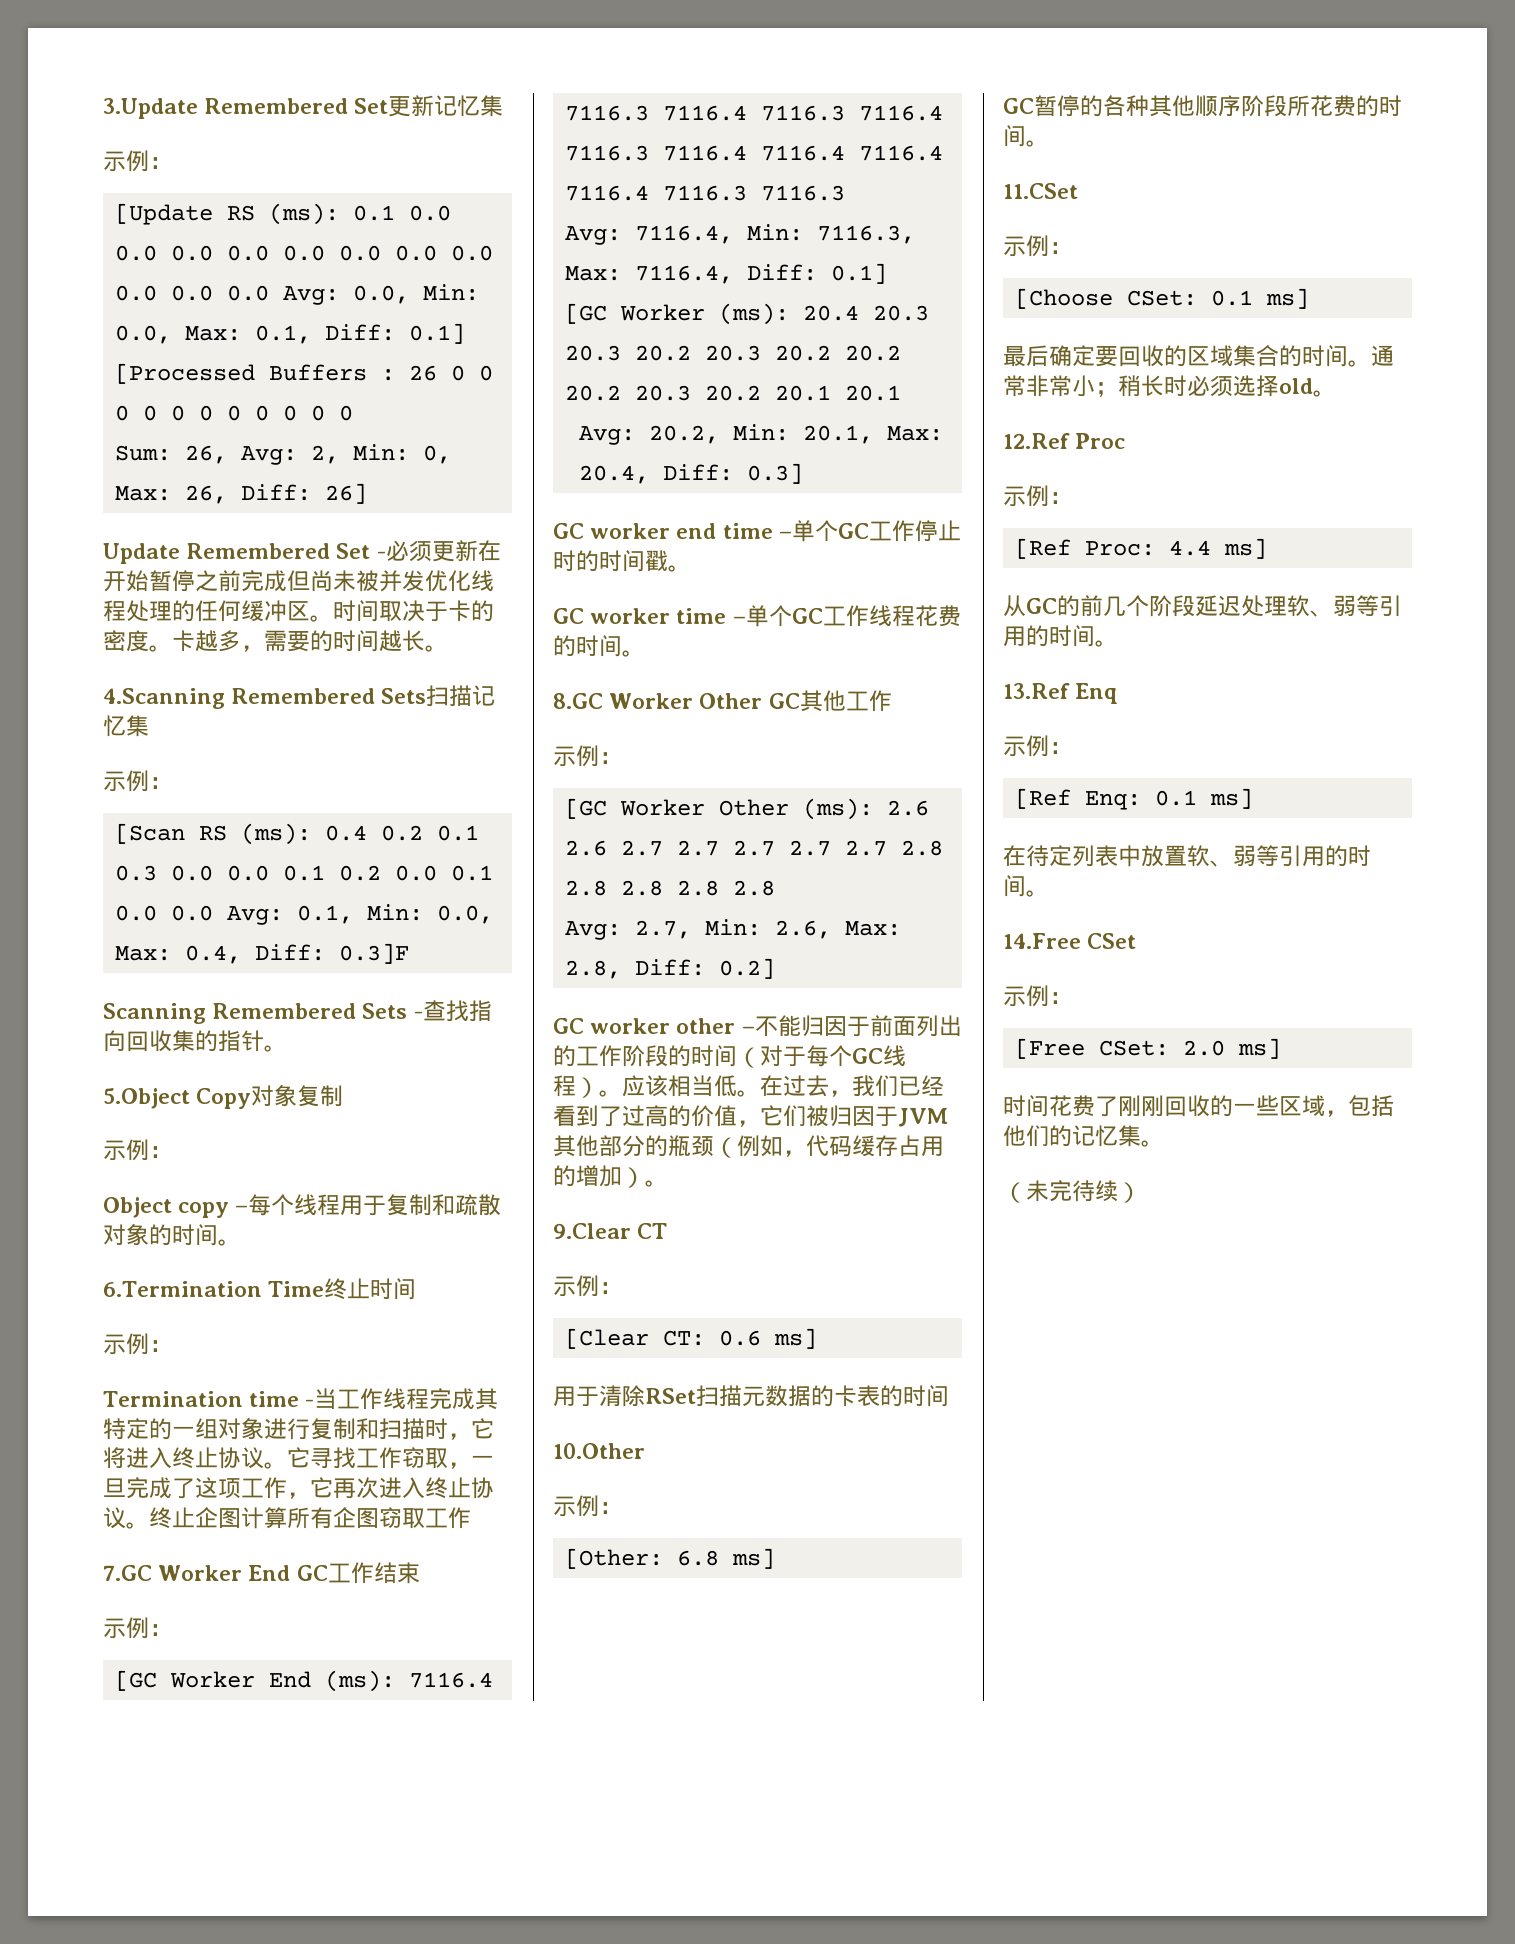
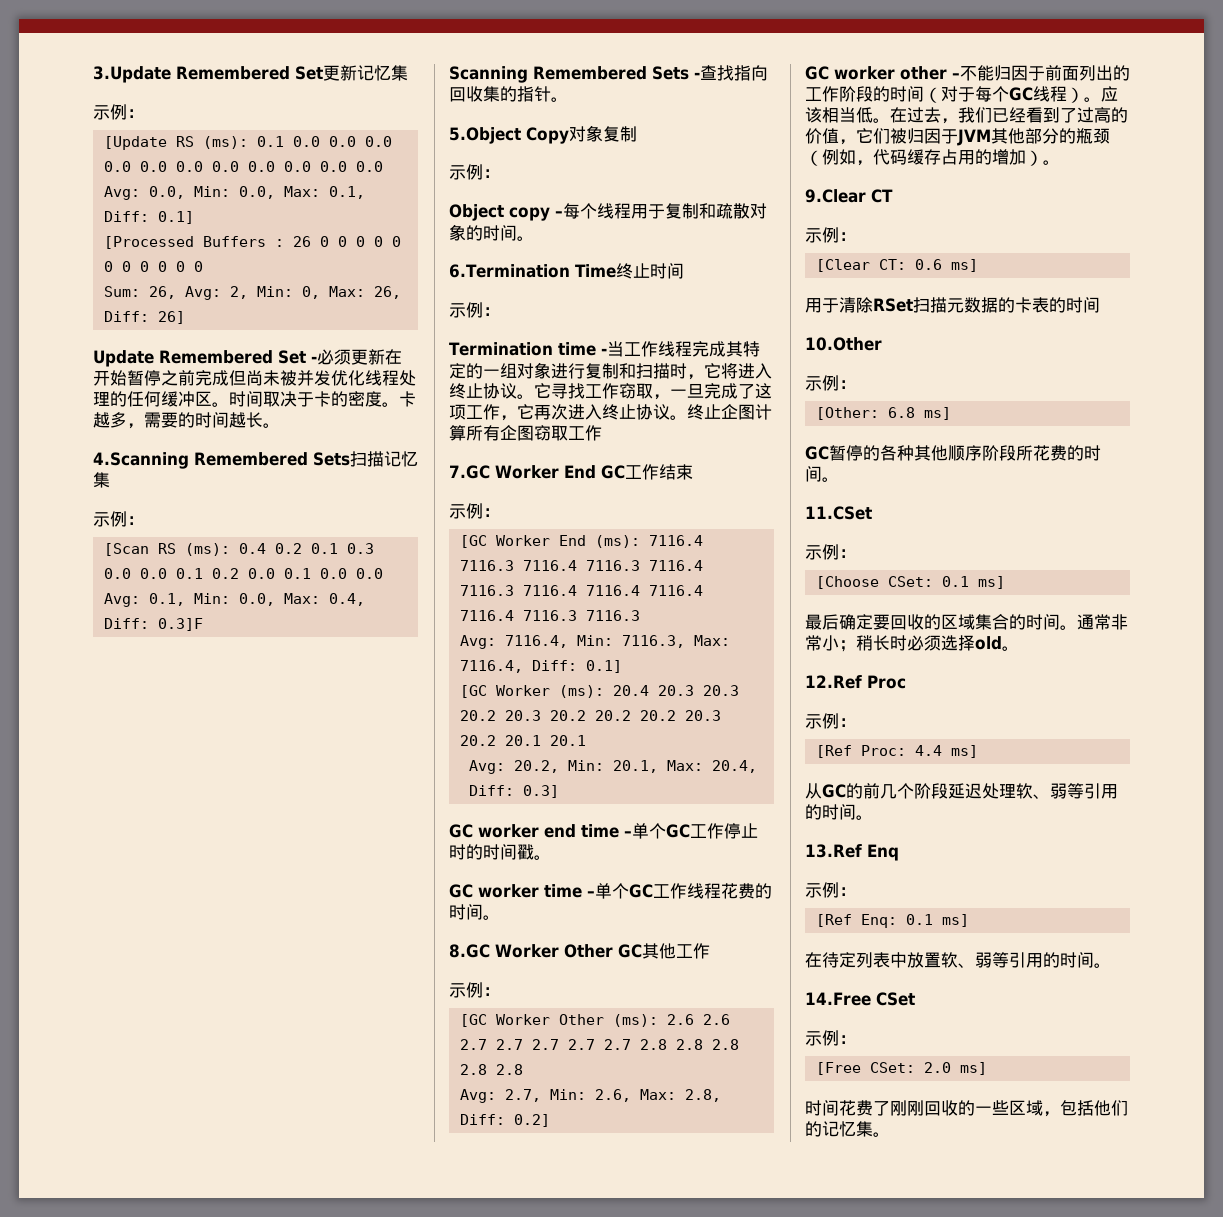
[1003,1180,1141,1203] // （未完待续） -> (890, 1134) none

